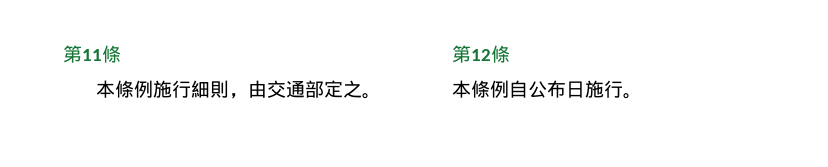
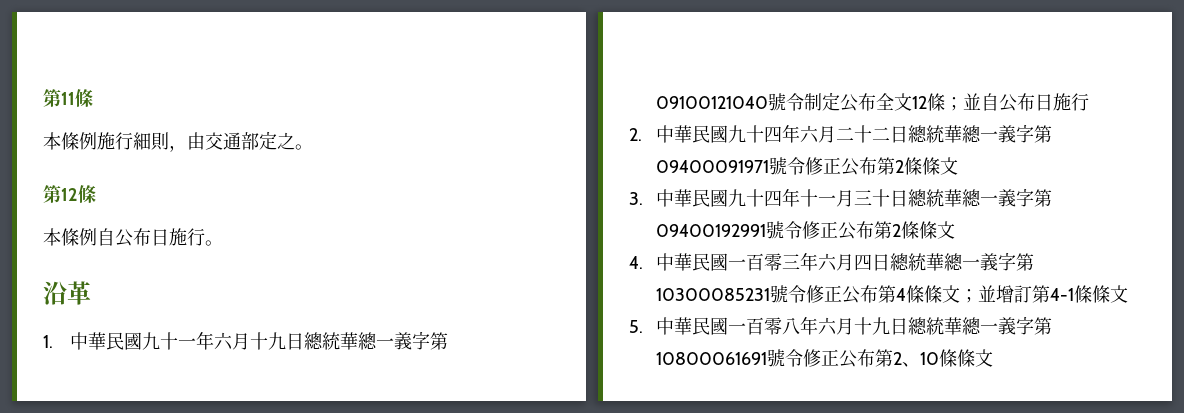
(642, 96) none -> [43,281,91,305] [43,331,449,350] [656,92,1090,112] [629,124,1053,143] [656,157,959,176] [629,188,1053,207] [656,221,956,240] [629,252,1035,271] [656,285,1129,304] [629,316,1053,335] [656,349,994,368] // 沿革 // 1.中華民國九十一年六月十九日總統華總一義字第09100121040號令制定公布全文12條；並自公布日施行 // 2.中華民國九十四年六月二十二日總統華總一義字第09400091971號令修正公布第2條條文 // 3.中華民國九十四年十一月三十日總統華總一義字第09400192991號令修正公布第2條條文 // 4.中華民國一百零三年六月四日總統華總一義字第10300085231號令修正公布第4條條文；並增訂第4-1條條文 // 5.中華民國一百零八年六月十九日總統華總一義字第10800061691號令修正公布第2、10條條文

